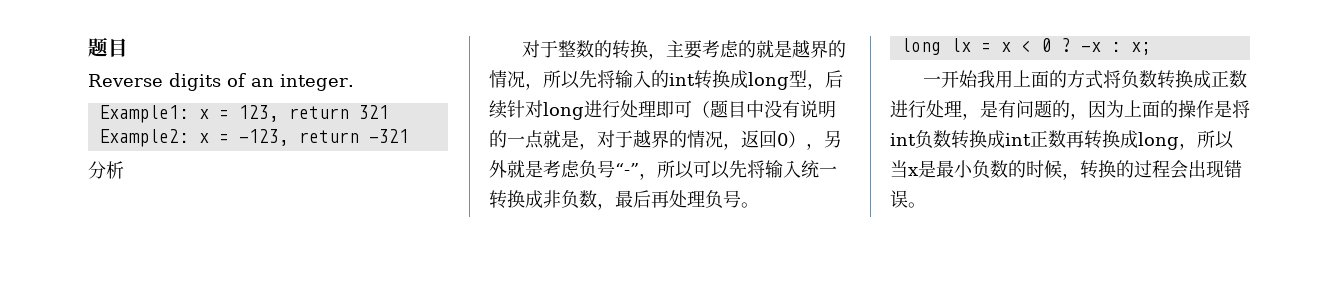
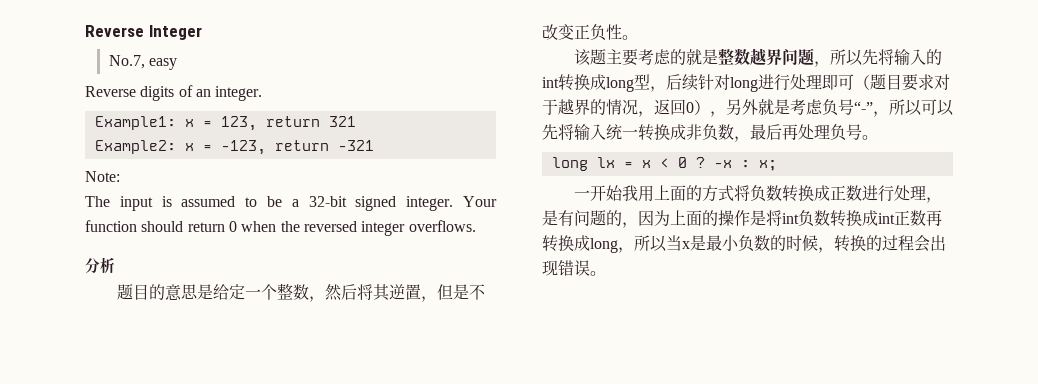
[88,37,128,57] 题目 -> [85,25,202,40] [108,55,177,70] Reverse Integer // No.7, easy
[88,161,124,179] [522,40,667,60] 分析 // 对于整数的转换， -> [85,171,120,182] [85,196,498,211] [85,220,476,236] [85,257,115,274] [117,283,486,302] [542,24,638,41] [574,49,607,66] Note: // The input is assumed to be a 32-bit signed integer. Your function should return 0 when the reversed integer overflows. // 分析 // 题目的意思是给定一个整数，然后将其逆置，但是不改变正负性。 // 该题
[792,40,847,58] [489,70,525,88] 越界的情况 -> [718,48,815,66] 整数越界问题
[746,100,836,118] [489,130,597,150] 中没有说明的一点就是， -> [902,74,934,91] 要求

